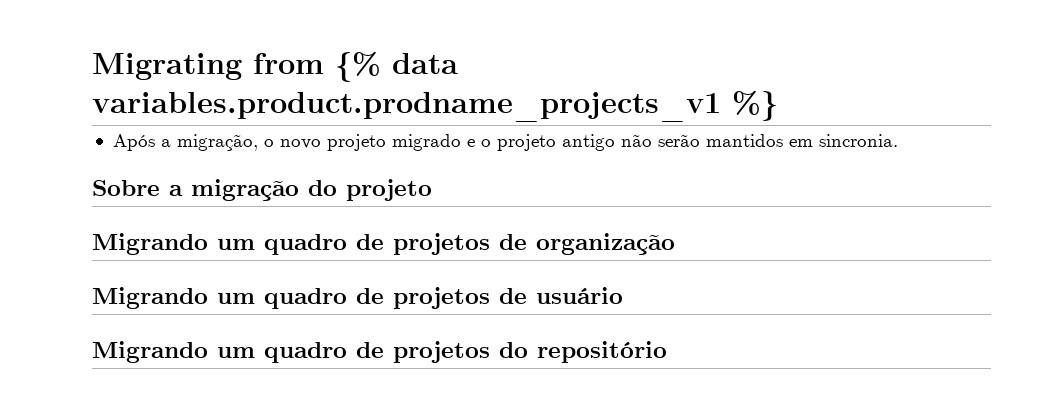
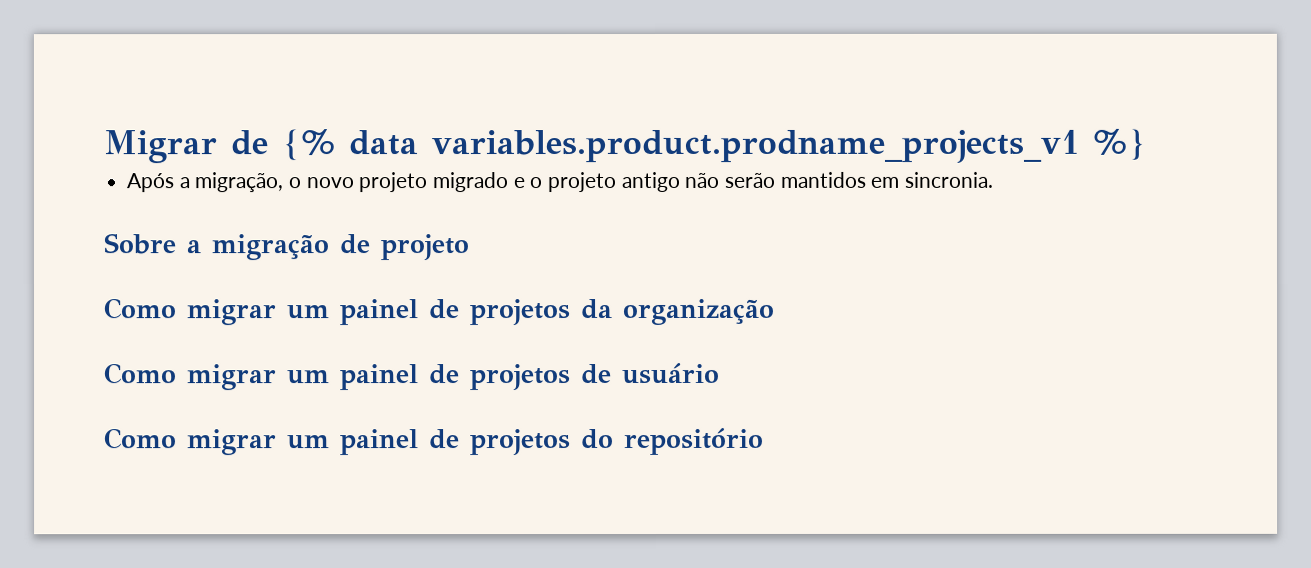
[92,53,324,80] Migrating from -> [103,130,268,164] Migrar de
[308,180,337,196] do -> [339,234,370,255] de
[92,233,527,255] Migrando um quadro de projetos de -> [104,298,613,326] Como migrar um painel de projetos da
[92,287,347,309] Migrando um quadro -> [104,363,419,391] Como migrar um painel
[92,341,347,363] Migrando um quadro -> [104,428,419,456] Como migrar um painel

